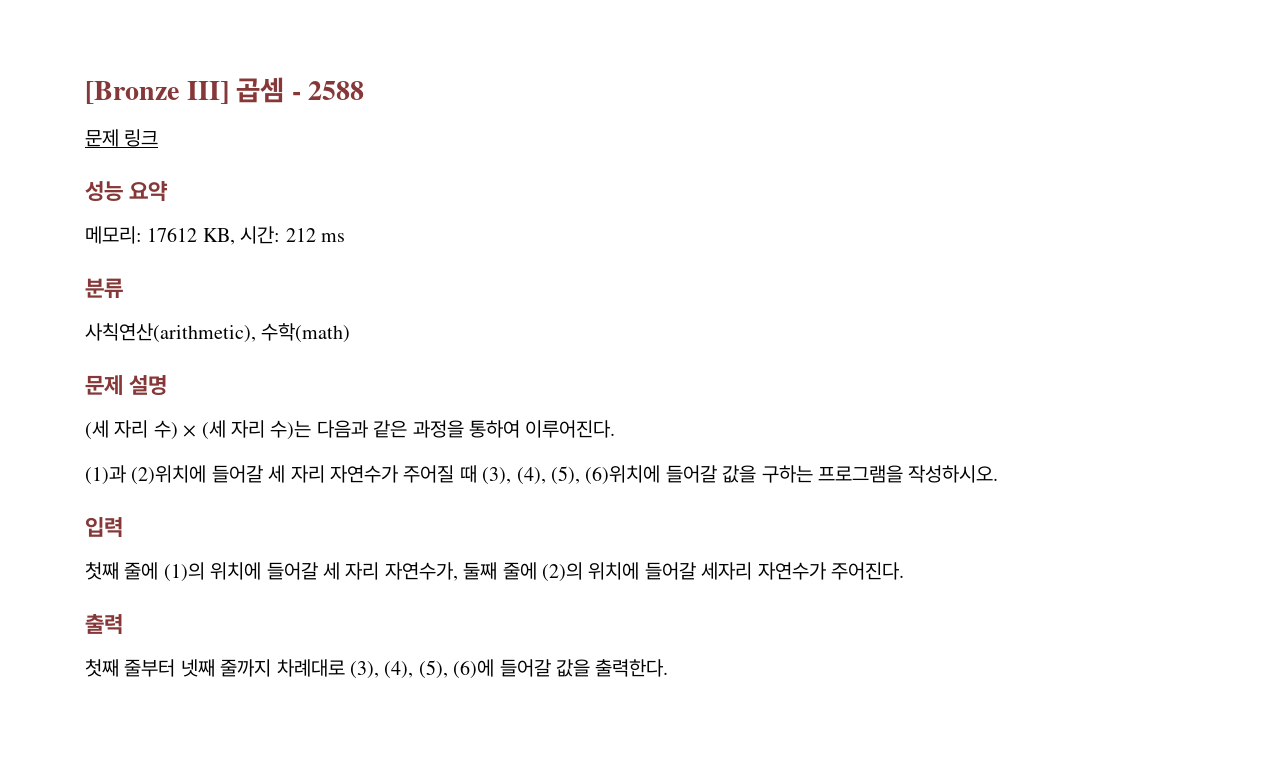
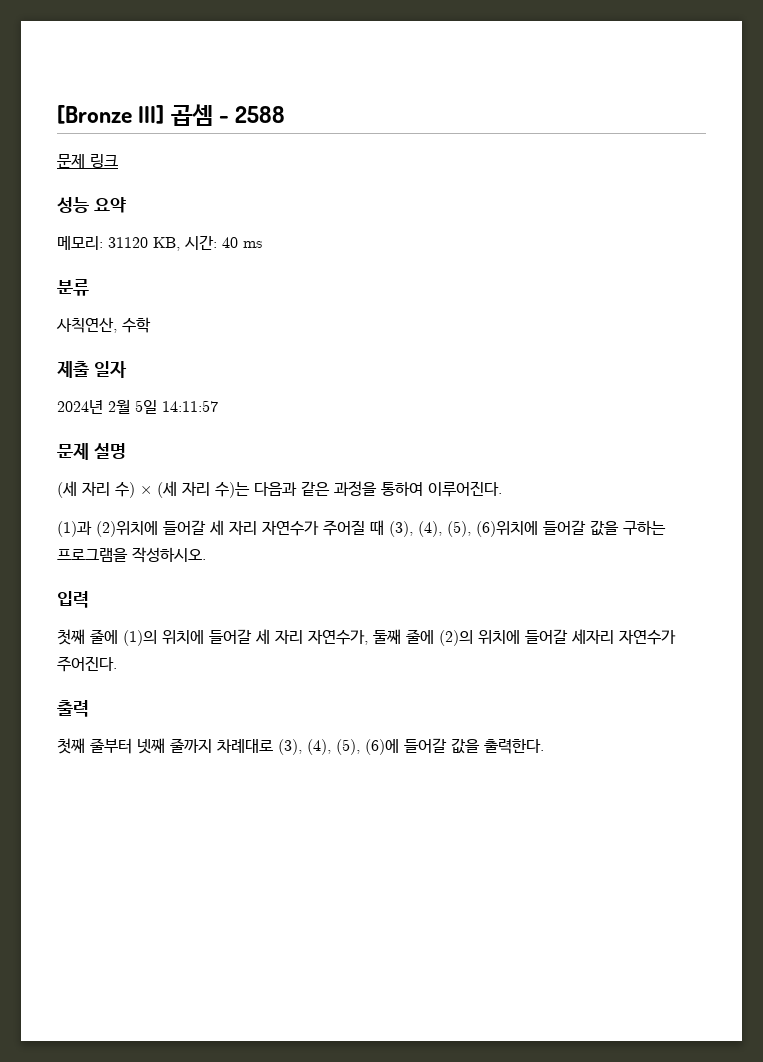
[147,227,198,242] 17612 -> [108,237,148,248] 31120
[285,228,316,242] 212 -> [222,237,238,248] 40
[85,323,351,343] 사칙연산(arithmetic), 수학(math) -> [56,317,151,333] [57,361,127,378] [57,399,218,414] 사칙연산, 수학 // 제출 일자 // 2024년 2월 5일 14:11:57

